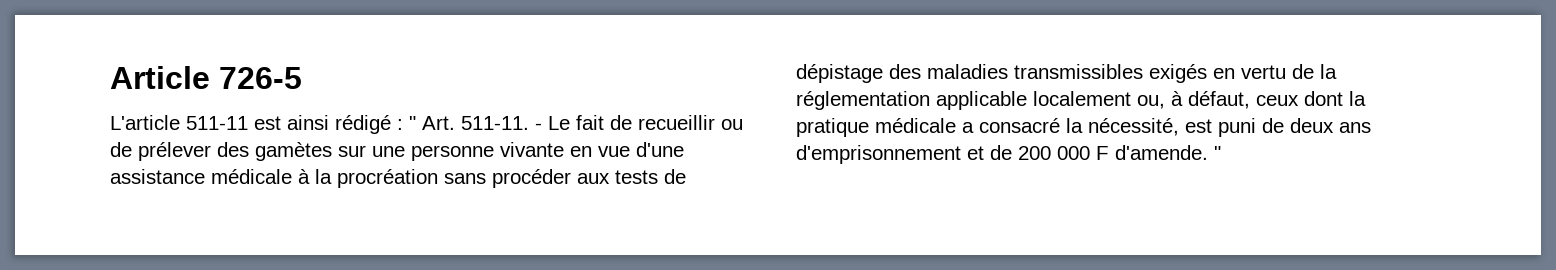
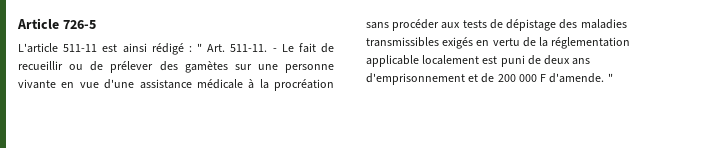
[1137,91,1366,109] [796,118,1179,137] ou, à défaut, ceux dont la pratique médicale a consacré la nécessité, -> (480, 60) none

